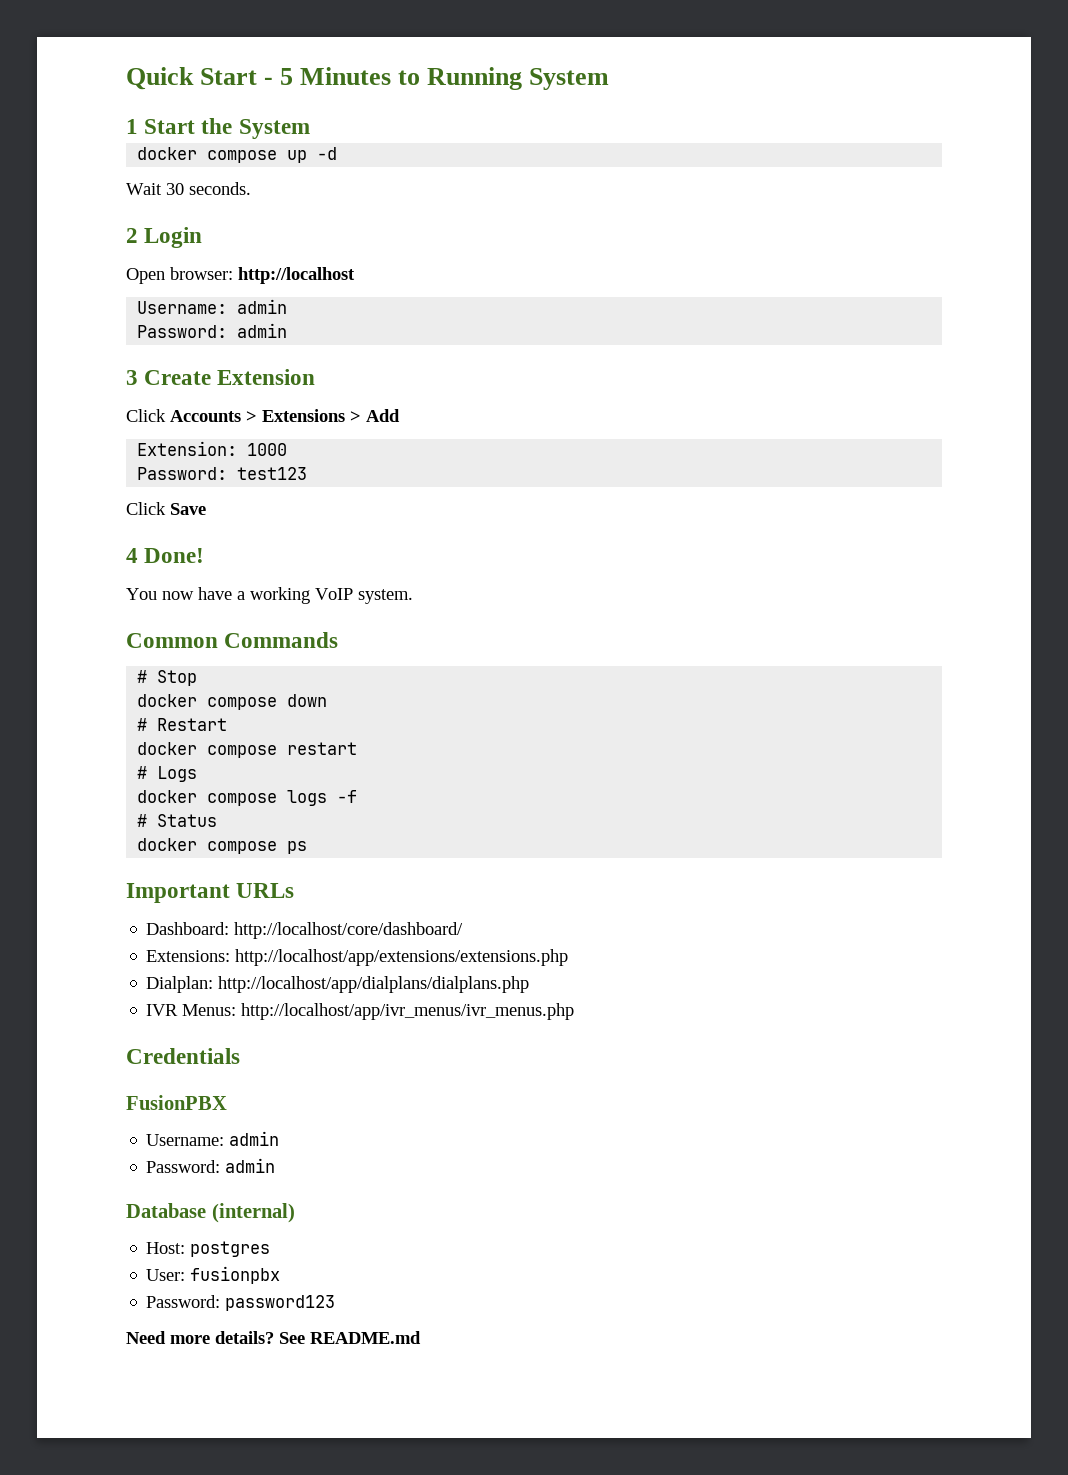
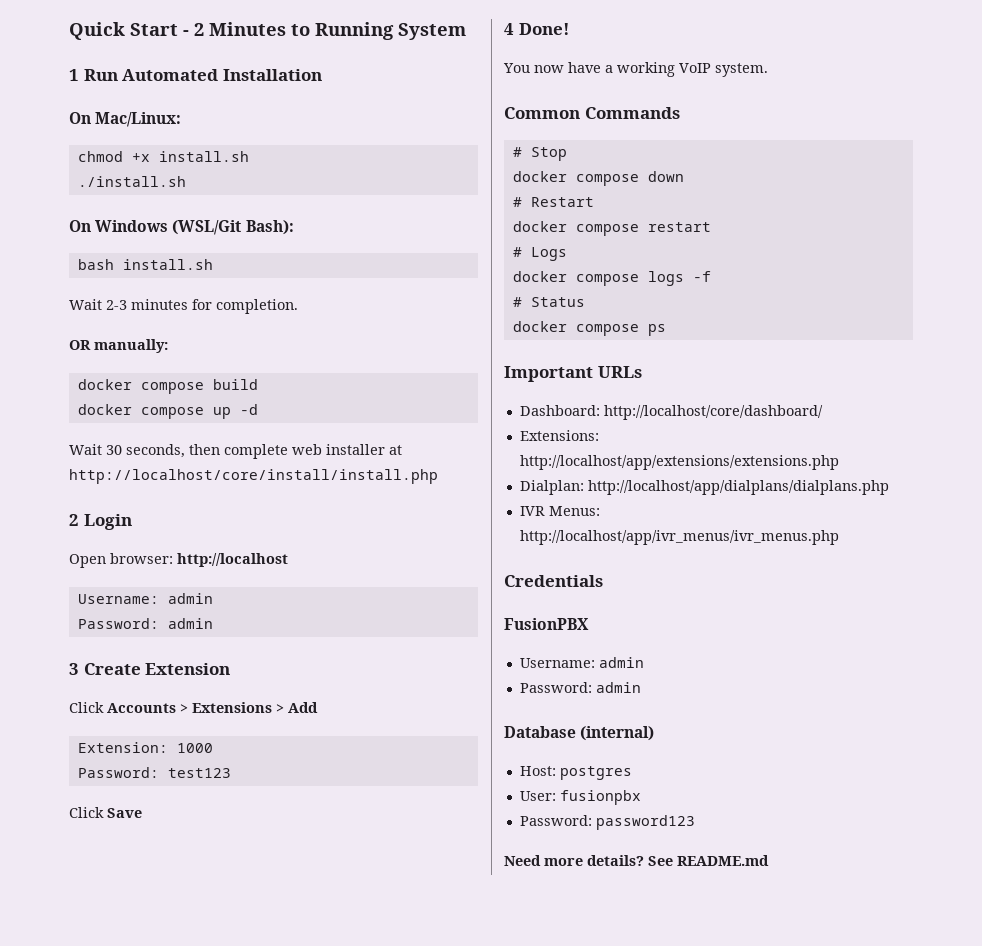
[280,68,294,85] 5 -> [194,23,204,36] 2
[144,118,310,139] Start the System -> [83,69,322,81] [69,112,182,127] [77,151,249,162] [77,176,186,187] [69,220,294,235] [77,259,213,270] [69,299,298,314] [69,339,168,353] [77,379,258,394] Run Automated Installation // On Mac/Linux: // chmod +x install.sh // ./install.sh // On Windows (WSL/Git Bash): // bash install.sh // Wait 2-3 minutes for completion. // OR manually: // docker compose build
[189,182,251,195] seconds. -> [126,444,402,459] [69,469,438,484] seconds, then complete web installer at http://localhost/core/install/install.php

